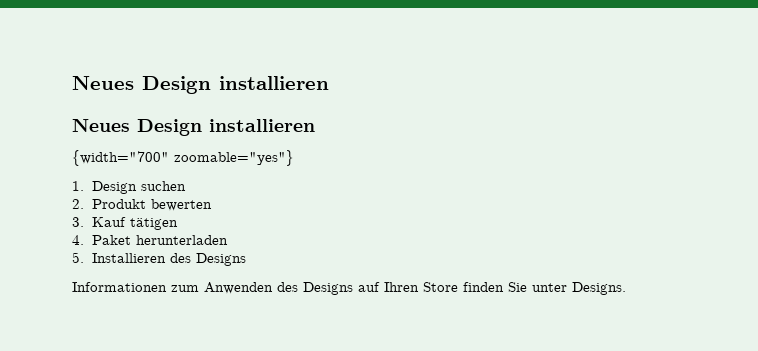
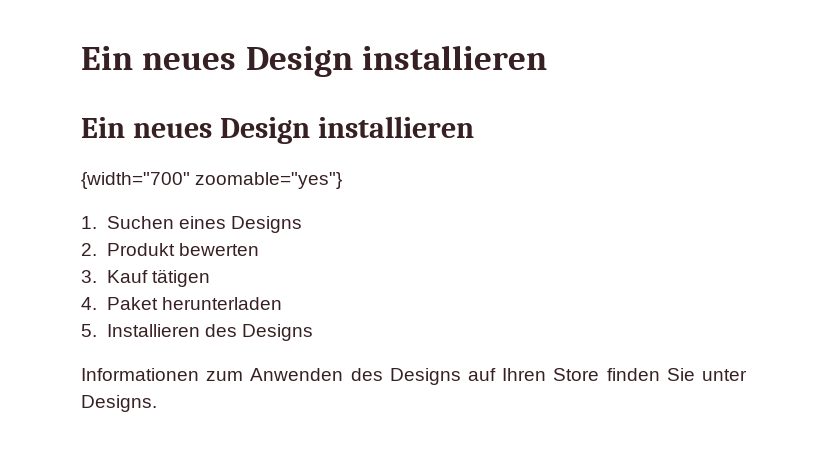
[72,76,329,94] [72,119,130,132] Neues Design installieren // Neues -> [81,45,548,77] [81,117,213,138] Ein neues Design installieren // Ein neues
[91,181,186,194] Design suchen -> [106,216,302,233] Suchen eines Designs

